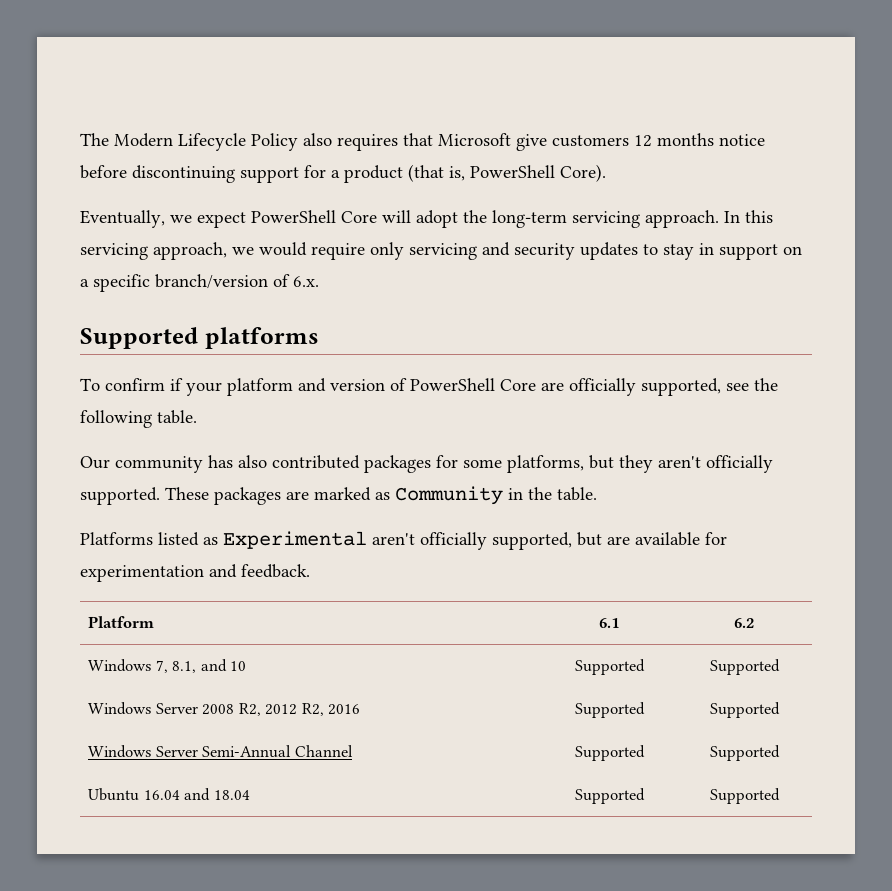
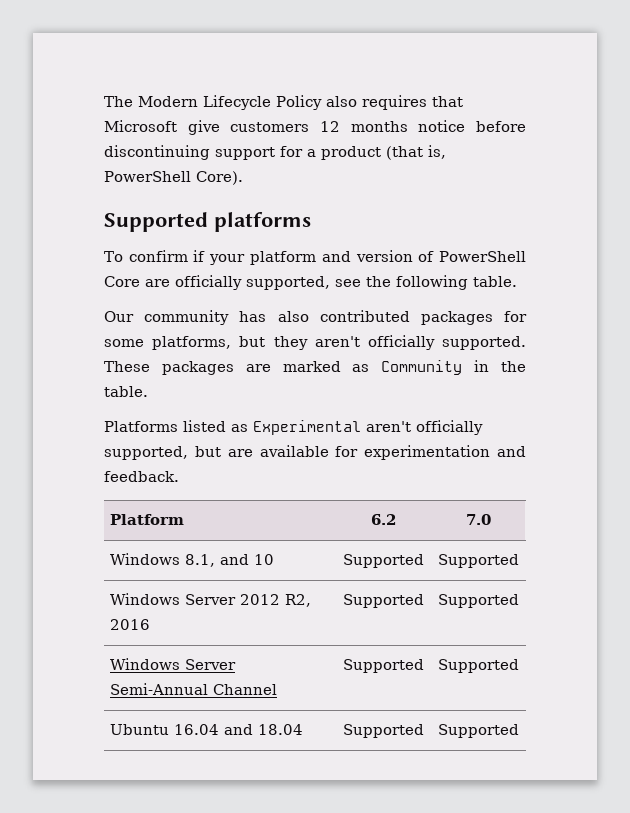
[80,210,773,228] [80,242,802,260] [80,274,319,292] // Eventually, we expect PowerShell Core will adopt the long-term servicing approach. In this servicing approach, we would require only servicing and security updates to stay in support on a specific branch/version of 6.x. -> (243, 178) none
[599,618,619,628] [734,618,754,628] [88,659,168,673] 6.1 | 6.2 // Windows 7, -> [371,514,396,525] [465,514,491,525] [110,553,181,565] 6.2 | 7.0 // Windows
[202,703,261,716] 2008 R2, -> (237, 599) none

